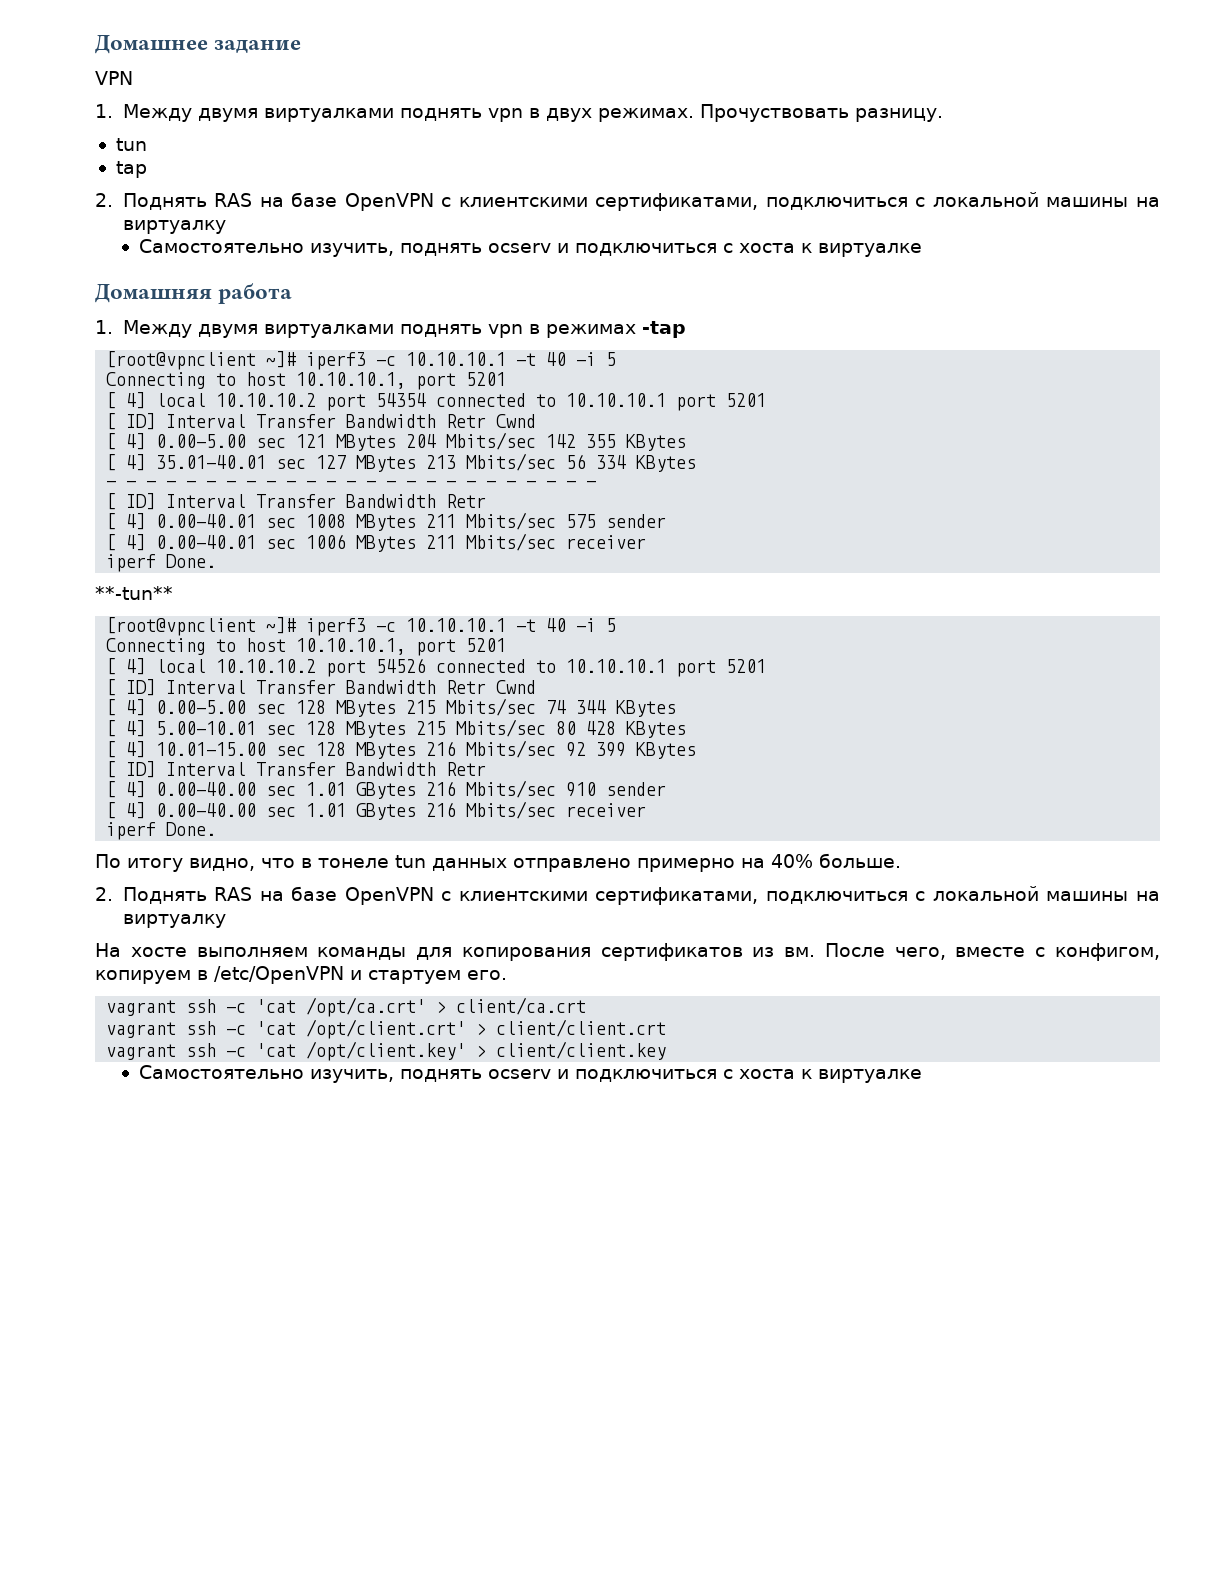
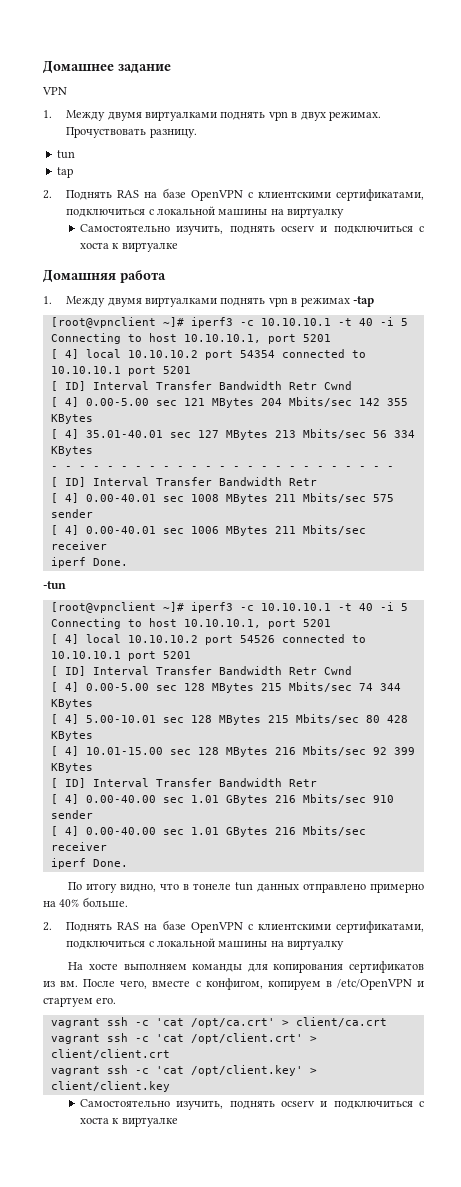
[95,586,173,600] **-tun** -> [43,581,66,589] -tun

